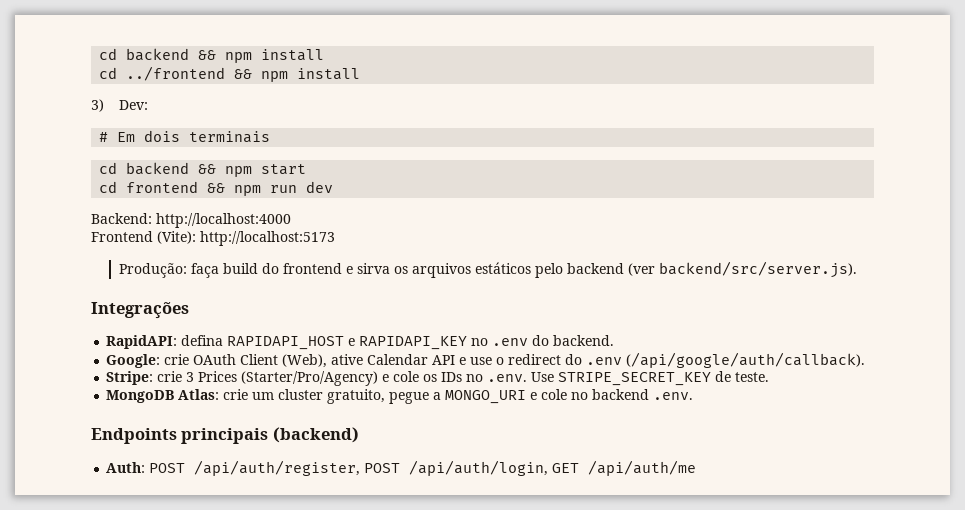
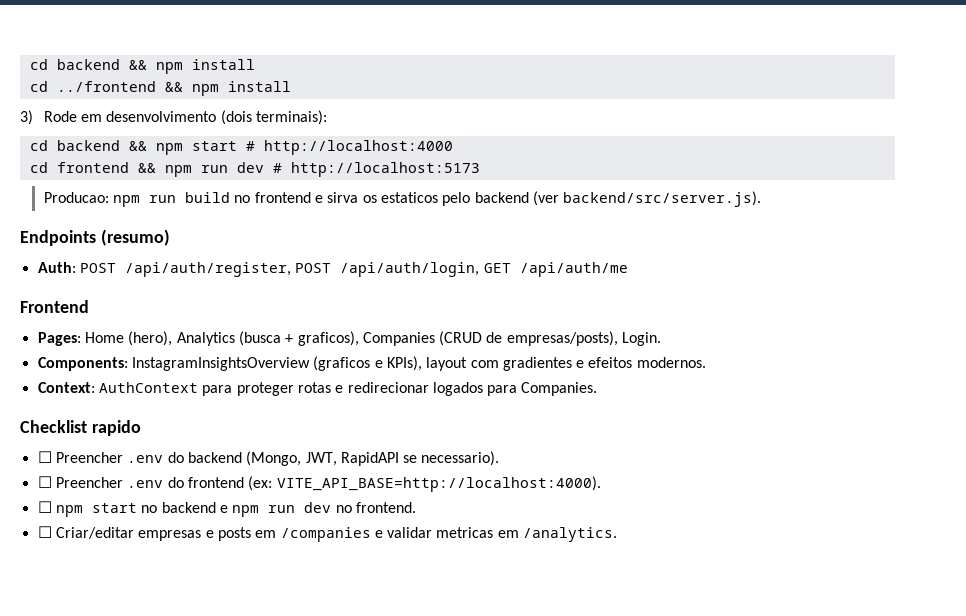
[118,100,148,110] [99,130,271,143] Dev: // # Em dois terminais -> [43,110,327,125] Rode em desenvolvimento (dois terminais):
(307, 169) none -> [245,140,453,155] # http://localhost:4000
[91,213,291,228] [91,231,335,246] [118,263,279,278] // Backend: http://localhost:4000 // Frontend (Vite): http://localhost:5173 // Produção: faça build do -> [272,162,480,177] [43,192,251,207] # http://localhost:5173 // Producao: npm run build no
[411,262,531,278] arquivos estáticos -> [380,192,438,203] estaticos
[91,302,189,319] [106,335,615,350] [106,352,866,368] [106,371,770,386] [106,389,694,404] // Integrações // RapidAPI: defina RAPIDAPI_HOST e RAPIDAPI_KEY no .env do backend. // Google: crie OAuth Client (Web), ative Calendar API e use o redirect do .env (/api/google/auth/callback). // Stripe: crie 3 Prices (Starter/Pro/Agency) e cole os IDs no .env. Use STRIPE_SECRET_KEY de teste. // MongoDB Atlas: crie um cluster gratuito, pegue a MONGO_URI e cole no backend .env. -> (762, 199) none
[181,427,359,444] principais (backend) -> [100,229,170,246] (resumo)
(697, 468) none -> [20,300,89,313] [37,331,662,346] [37,356,706,371] [37,382,598,396] [20,420,141,436] [37,451,500,466] [37,476,601,492] [37,501,416,517] [37,526,618,542] // Frontend // Pages: Home (hero), Analytics (busca + graficos), Companies (CRUD de empresas/posts), Login. // Components: InstagramInsightsOverview (graficos e KPIs), layout com gradientes e efeitos modernos. // Context: AuthContext para proteger rotas e redirecionar logados para Companies. // Checklist rapido // ☐ Preencher .env do backend (Mongo, JWT, RapidAPI se necessario). // ☐ Preencher .env do frontend (ex: VITE_API_BASE=http://localhost:4000). // ☐ npm start no backend e npm run dev no frontend. // ☐ Criar/editar empresas e posts em /companies e validar metricas em /analytics.

